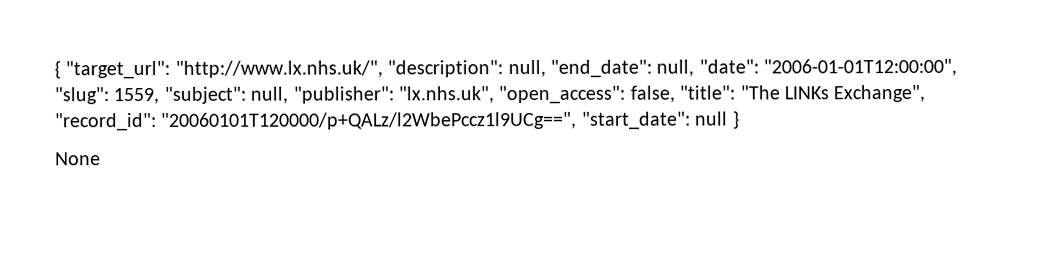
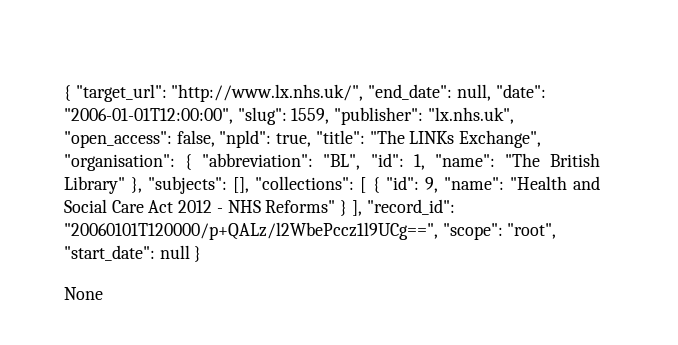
[387,59,546,78] "description": null, -> (364, 93) none
[163,86,289,104] "subject": null, -> (330, 116) none
(675, 94) none -> [219,130,312,148] "npld": true,
[54,111,577,132] "record_id": "20060101T120000/p+QALz/l2WbePccz1l9UCg==", -> [64,153,600,171] [64,176,600,194] [64,199,455,216] [64,222,557,240] "organisation": { "abbreviation": "BL", "id": 1, "name": "The British Library" }, "subjects": [], "collections": [ { "id": 9, "name": "Health and Social Care Act 2012 - NHS Reforms" } ], "record_id": "20060101T120000/p+QALz/l2WbePccz1l9UCg==", "scope": "root",

